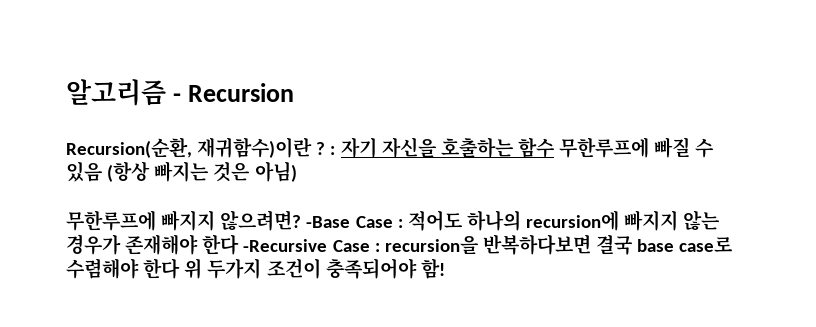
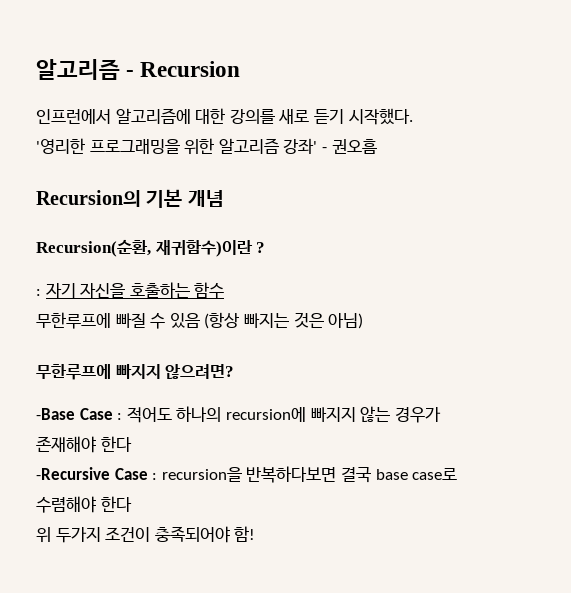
(295, 92) none -> [36,108,413,125] [36,138,377,155] [36,189,224,208] // 인프런에서 알고리즘에 대한 강의를 새로 듣기 시작했다. // '영리한 프로그래밍을 위한 알고리즘 강좌' - 권오흠 // Recursion의 기본 개념
(326, 148) none -> (266, 247) //
(555, 147) none -> (225, 290) //
(302, 220) none -> (235, 371) //
(240, 244) none -> (132, 444) //
(181, 268) none -> (132, 504) //

